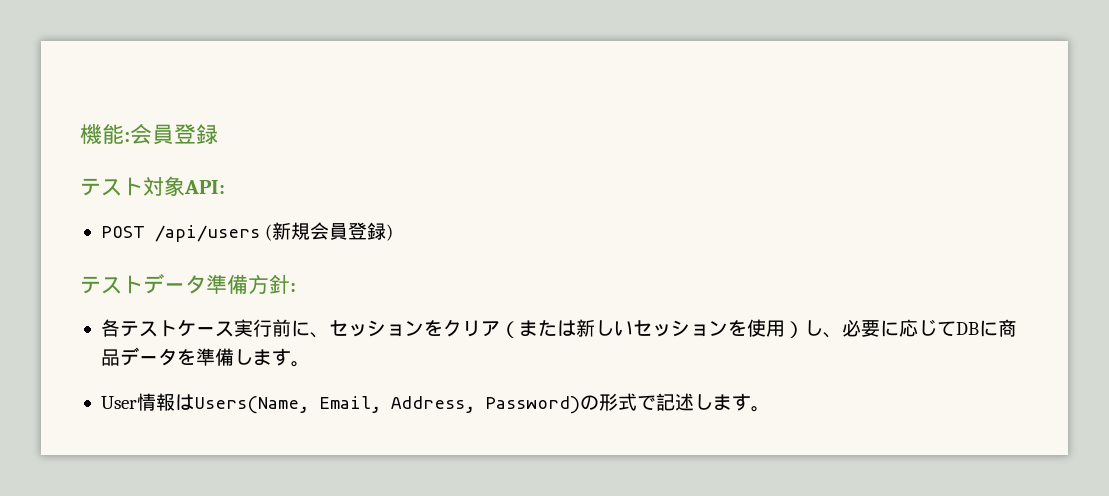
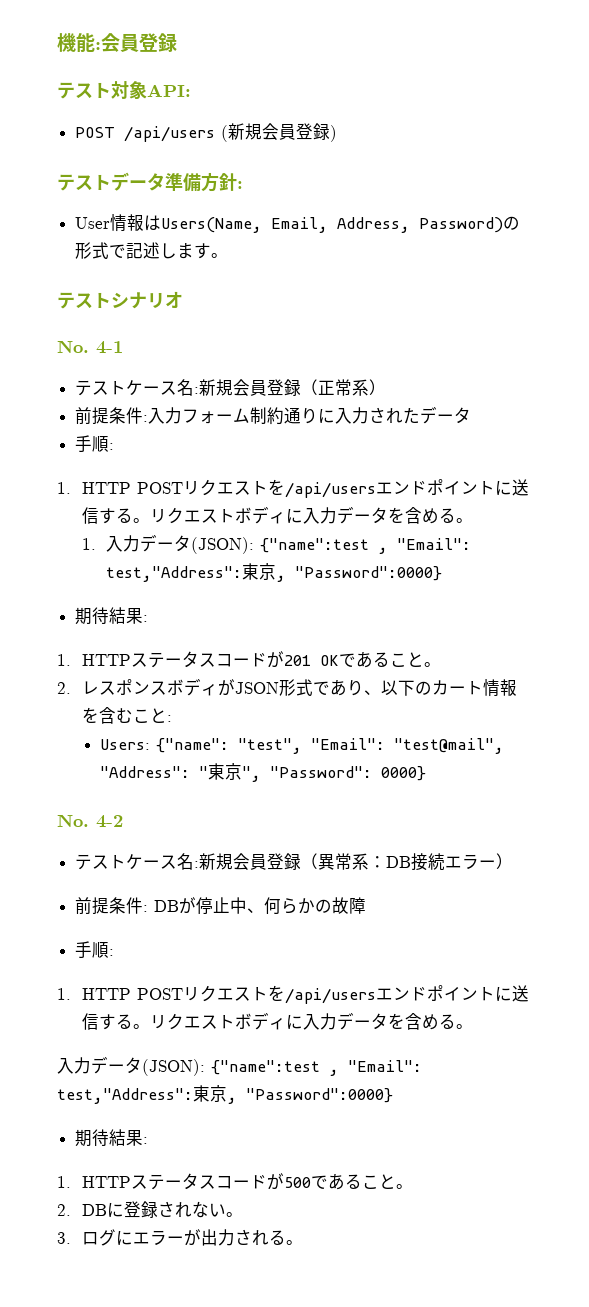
[100,319,1017,338] [100,347,310,367] // 各テストケース実行前に、セッションをクリア（または新しいセッションを使用）し、必要に応じてDBに商品データを準備します。 -> (243, 185) none
(770, 409) none -> [57,291,183,309] [57,340,123,354] [75,379,387,396] [75,406,472,425] [75,435,115,453] [57,479,529,498] [81,506,473,524] [81,534,472,554] [106,563,443,582] [75,607,149,625] [57,651,441,668] [57,678,517,697] [81,707,172,724] [99,738,504,754] [99,763,426,782] [57,814,123,828] [75,853,514,871] [75,897,367,915] [75,941,115,959] [57,985,529,1004] [81,1012,473,1030] [57,1056,422,1076] [57,1085,393,1104] [75,1129,149,1147] [57,1173,413,1190] [57,1201,243,1218] [57,1229,303,1246] // テストシナリオ // No. 4-1 // テストケース名:新規会員登録（正常系） // 前提条件:入力フォーム制約通りに入力されたデータ // 手順: // 1. HTTP POSTリクエストを/api/usersエンドポイントに送信する。リクエストボディに入力データを含める。 // 1.入力データ(JSON): {"name":test , "Email": test,"Address":東京, "Password":0000} // 期待結果: // 1. HTTPステータスコードが201 OKであること。 // 2.レスポンスボディがJSON形式であり、以下のカート情報を含むこと: // Users: {"name": "test", "Email": "test@mail", "Address": "東京", "Password": 0000} // No. 4-2 // テストケース名:新規会員登録（異常系：DB接続エラー） // 前提条件: DBが停止中、何らかの故障 // 手順: // 1. HTTP POSTリクエストを/api/usersエンドポイントに送信する。リクエストボディに入力データを含める。 // 入力データ(JSON): {"name":test , "Email": test,"Address":東京, "Password":0000} // 期待結果: // 1. HTTPステータスコードが500であること。 // 2. DBに登録されない。 // 3.ログにエラーが出力される。

